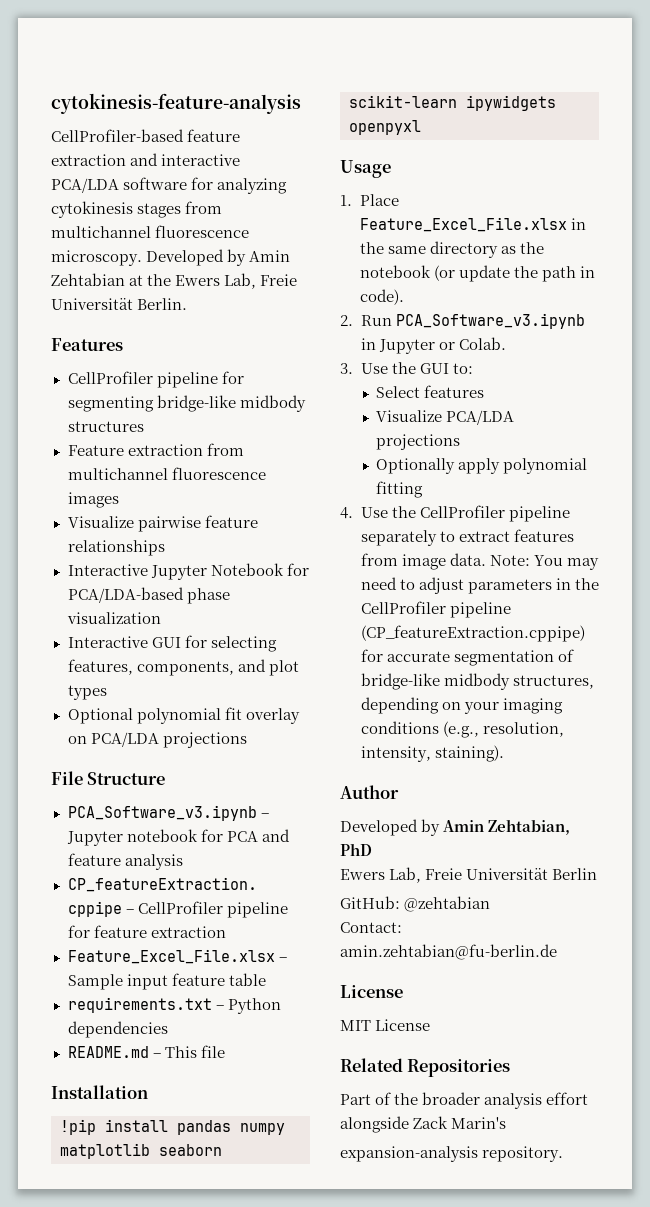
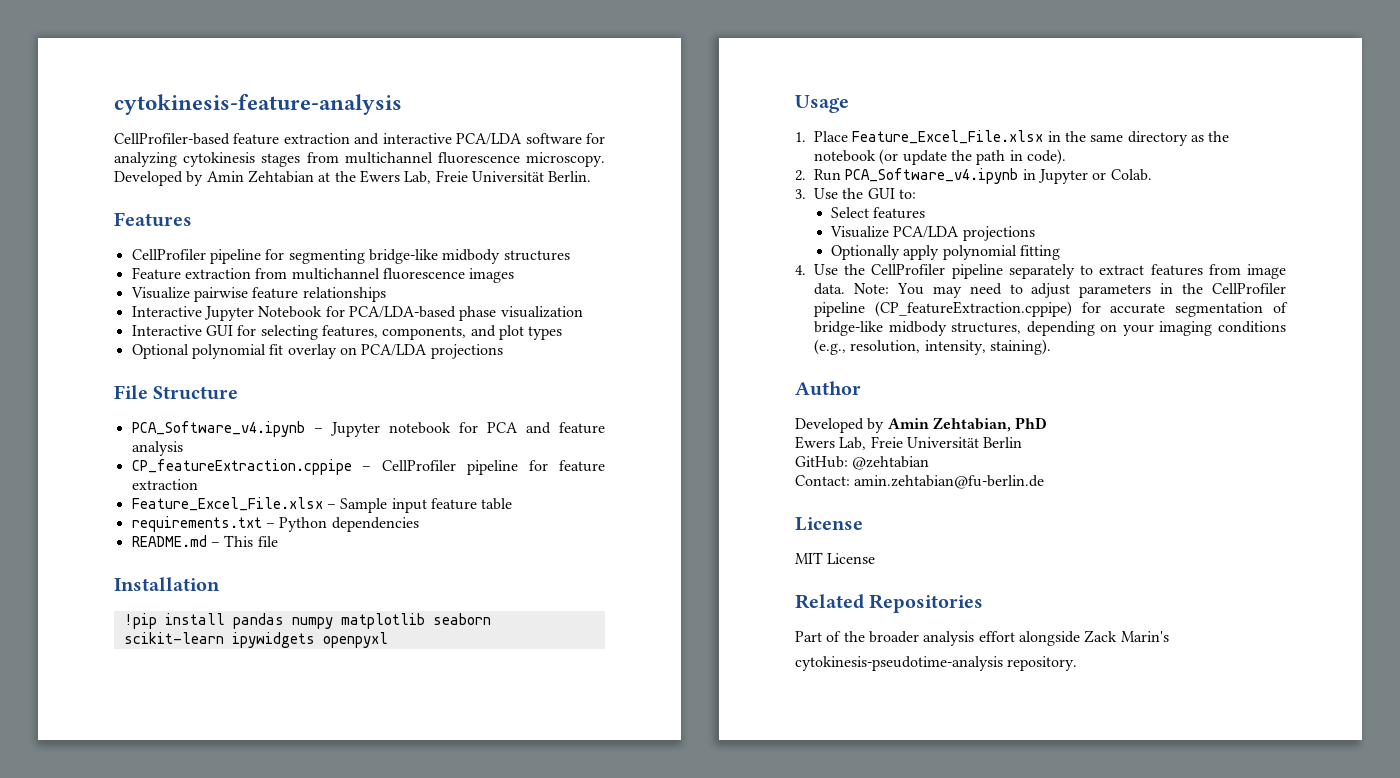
[67,805,257,821] PCA_Software_v3.ipynb -> [131,421,305,437] PCA_Software_v4.ipynb
[395,313,585,329] PCA_Software_v3.ipynb -> [845,168,1019,184] PCA_Software_v4.ipynb
[340,1146,478,1162] expansion-analysis -> [795,656,1003,671] cytokinesis-pseudotime-analysis

